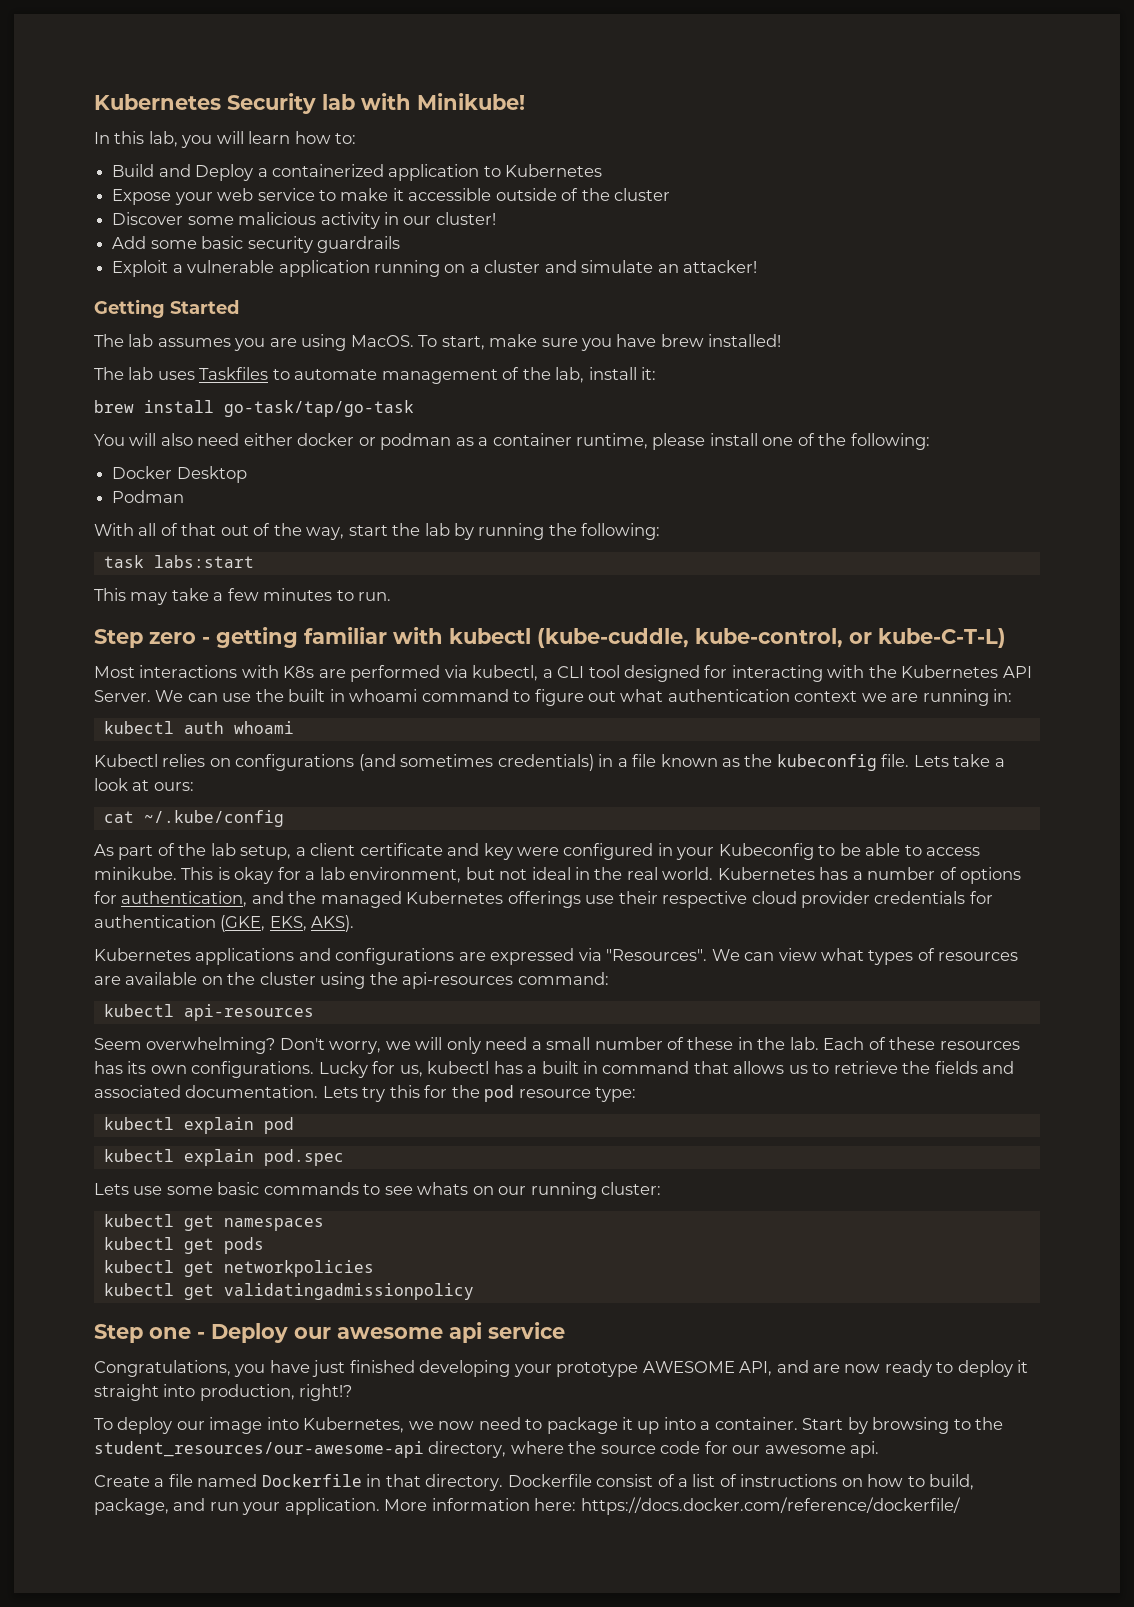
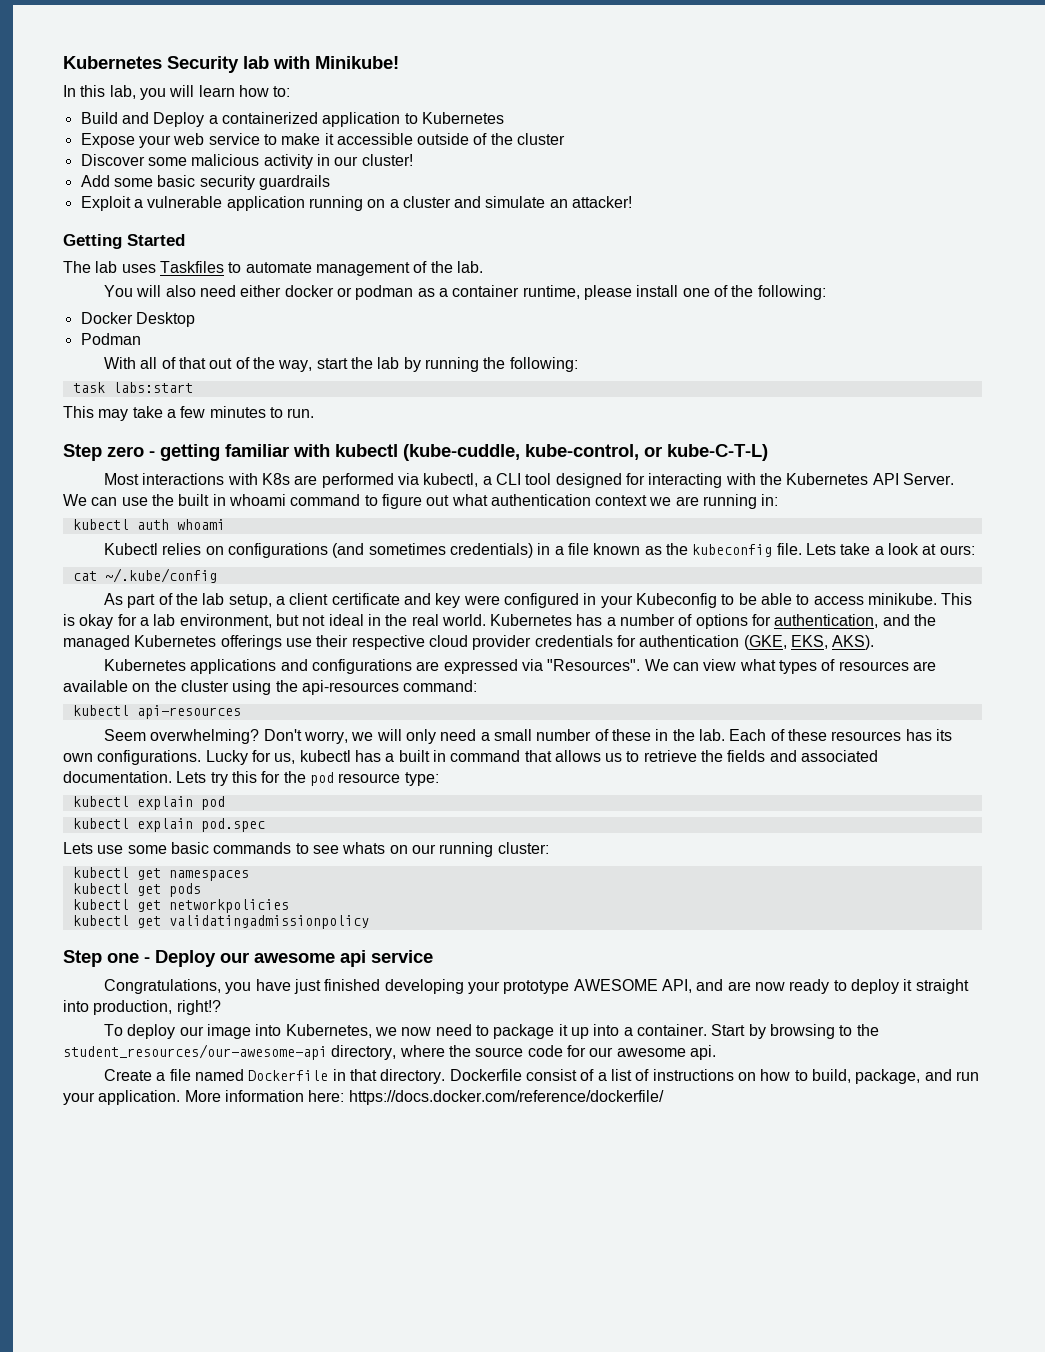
[94,334,782,351] // The lab assumes you are using MacOS. To start, make sure you have brew installed! -> (185, 240) none
[555,367,657,383] [94,400,414,417] lab, install it: // brew install go-task/tap/go-task -> [456,261,483,273] lab.

